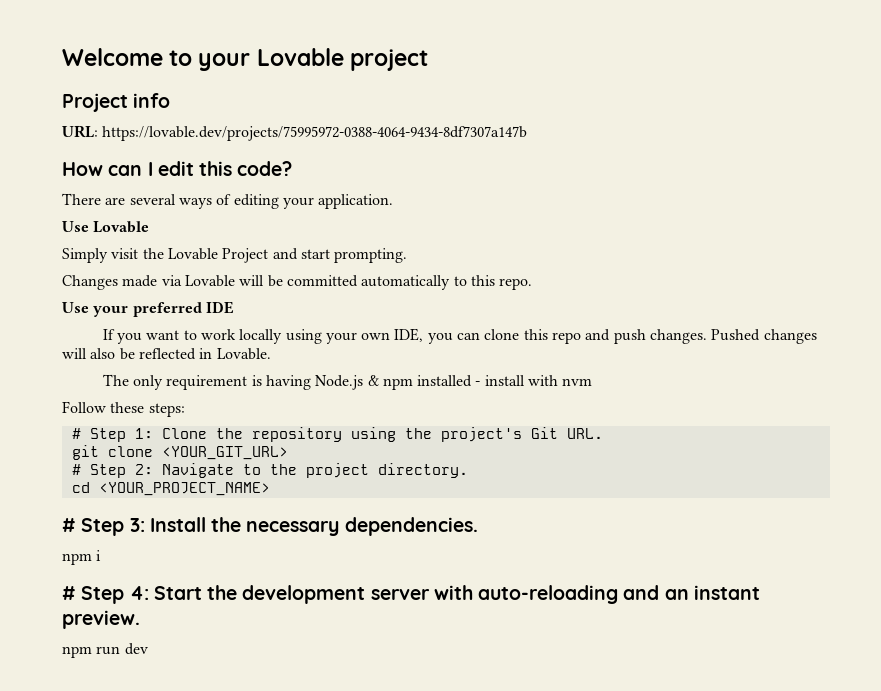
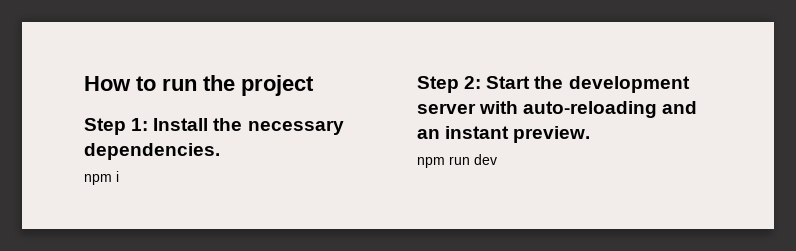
[62,48,428,71] [62,93,171,112] [62,125,528,141] [62,161,293,176] [62,193,394,209] [62,221,150,233] [62,248,408,263] [62,275,533,290] [62,301,234,317] [102,328,817,344] [62,348,271,360] [102,374,593,390] [62,401,185,417] [71,427,603,442] [71,445,288,460] [71,463,468,478] [71,482,270,496] [62,518,145,536] Welcome to your Lovable project // Project info // URL: https://lovable.dev/projects/75995972-0388-4064-9434-8df7307a147b // How can I edit this code? // There are several ways of editing your application. // Use Lovable // Simply visit the Lovable Project and start prompting. // Changes made via Lovable will be committed automatically to this repo. // Use your preferred IDE // If you want to work locally using your own IDE, you can clone this repo and push changes. Pushed changes will also be reflected in Lovable. // The only requirement is having Node.js & npm installed - install with nvm // Follow these steps: // # Step 1: Clone the repository using the project's Git URL. // git clone <YOUR_GIT_URL> // # Step 2: Navigate to the project directory. // cd <YOUR_PROJECT_NAME> // # Step 3: -> [84,75,314,96] [84,118,149,135] How to run the project // Step 1:
[62,586,149,604] # Step 4: -> [417,76,482,93] Step 2:

